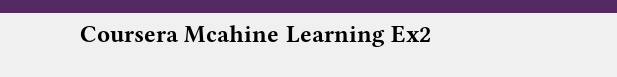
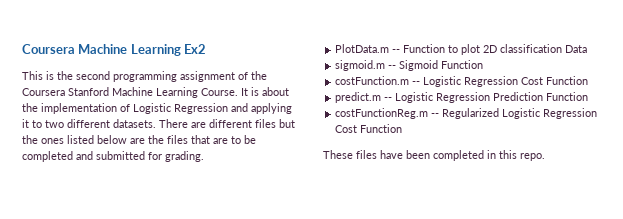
[80,25,280,43] Coursera Mcahine -> [22,44,128,54] Coursera Machine
(432, 34) none -> [22,71,267,82] [22,87,289,98] [22,103,292,114] [22,119,295,128] [22,135,256,144] [22,151,204,162] [335,44,588,55] [335,60,484,71] [335,76,589,87] [335,92,589,103] [335,108,598,119] [335,124,403,133] [323,150,545,161] // This is the second programming assignment of the Coursera Stanford Machine Learning Course. It is about the implementation of Logistic Regression and applying it to two different datasets. There are different files but the ones listed below are the files that are to be completed and submitted for grading. // PlotData.m -- Function to plot 2D classification Data // sigmoid.m -- Sigmoid Function // costFunction.m -- Logistic Regression Cost Function // predict.m -- Logistic Regression Prediction Function // costFunctionReg.m -- Regularized Logistic Regression Cost Function // These files have been completed in this repo.

